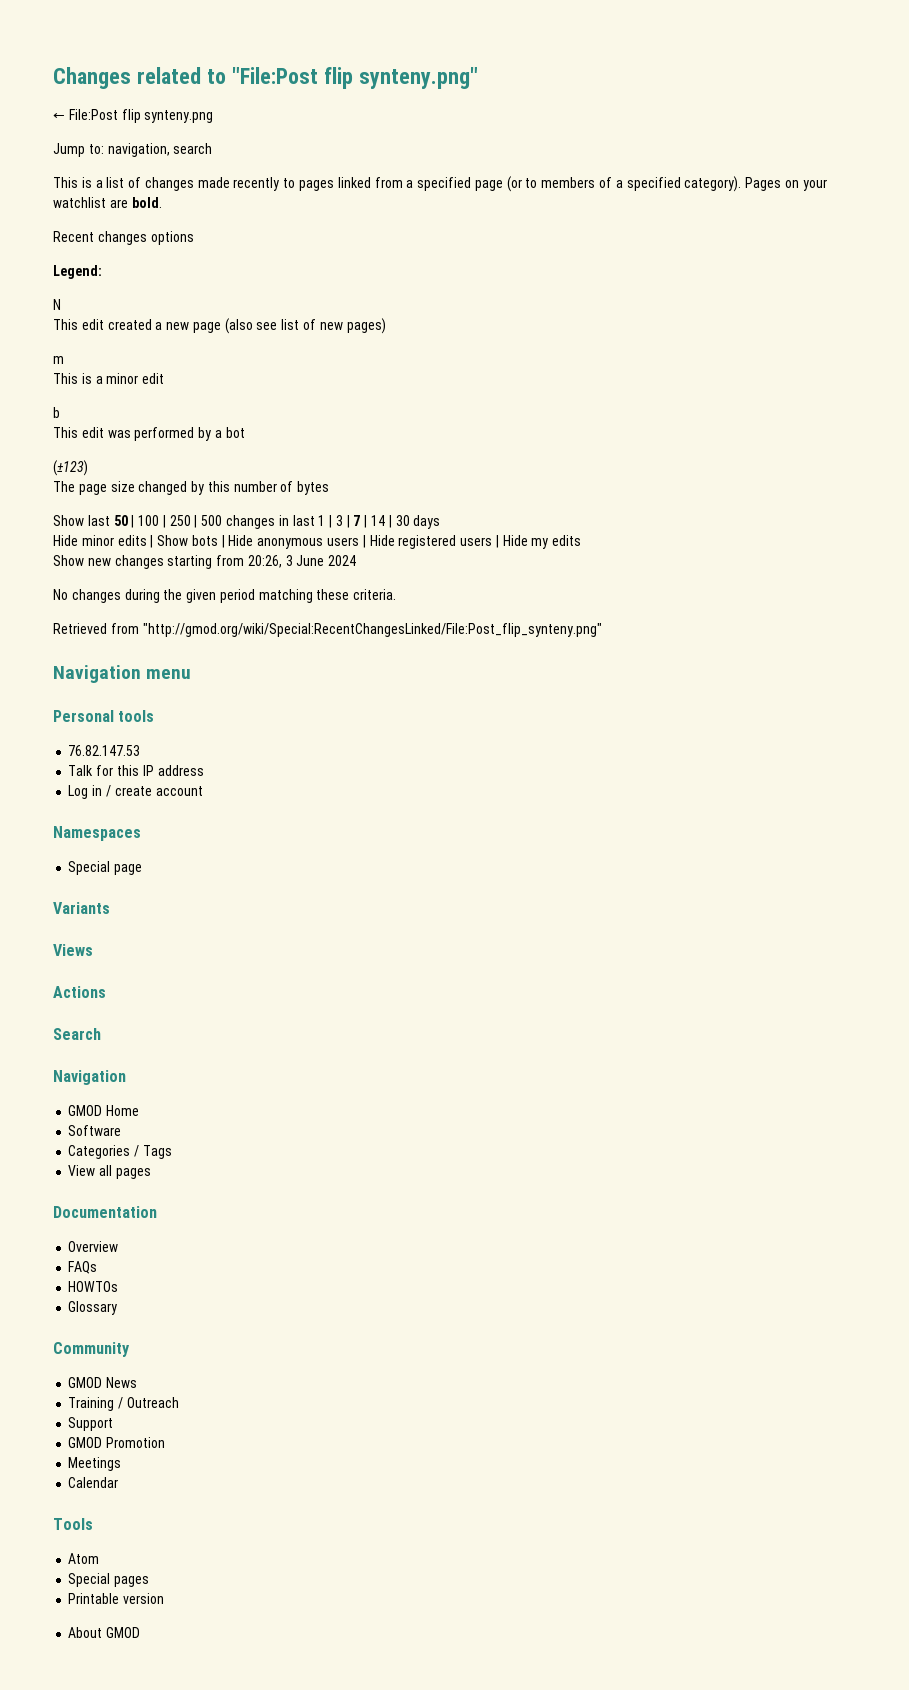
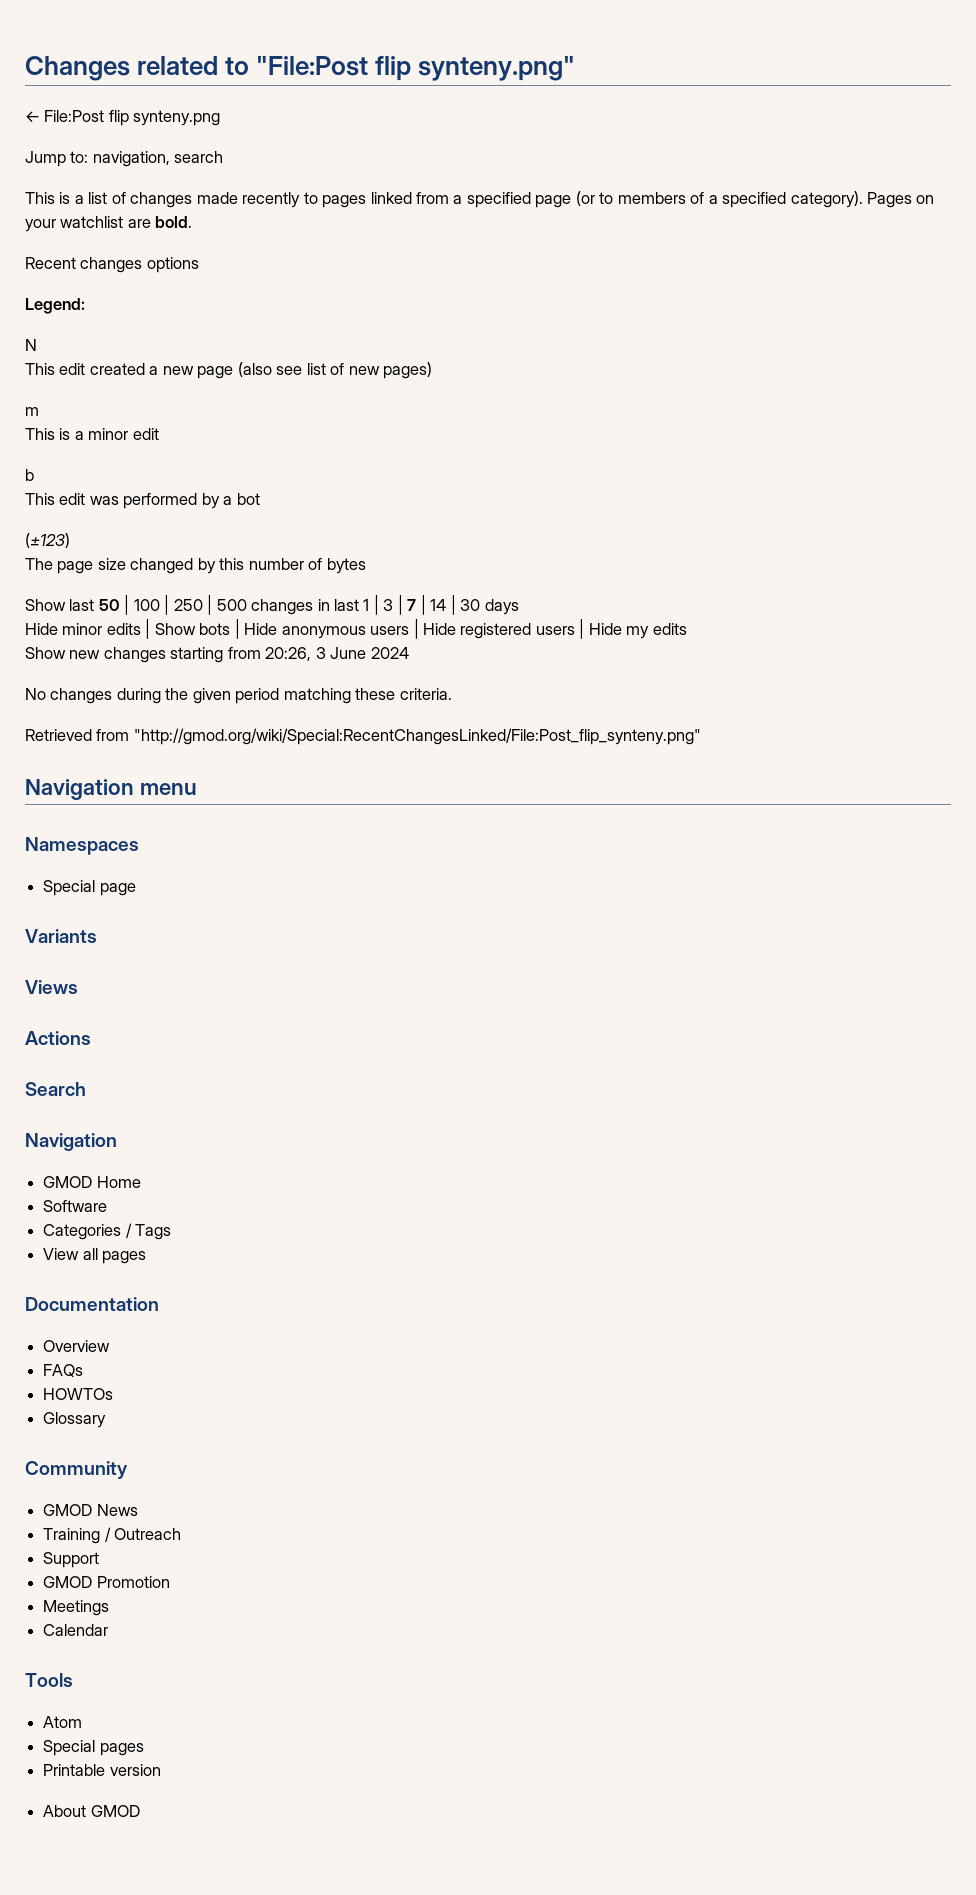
[53,710,155,722] [68,745,141,756] [68,765,204,776] [68,785,203,799] // Personal tools // 76.82.147.53 // Talk for this IP address // Log in / create account -> (197, 789) none

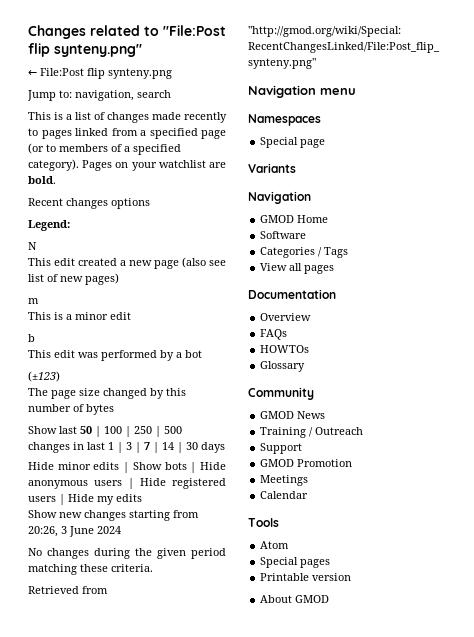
[25,980,78,994] [25,1031,91,1045] [25,1082,86,1096] // Views // Actions // Search -> (296, 168) none

